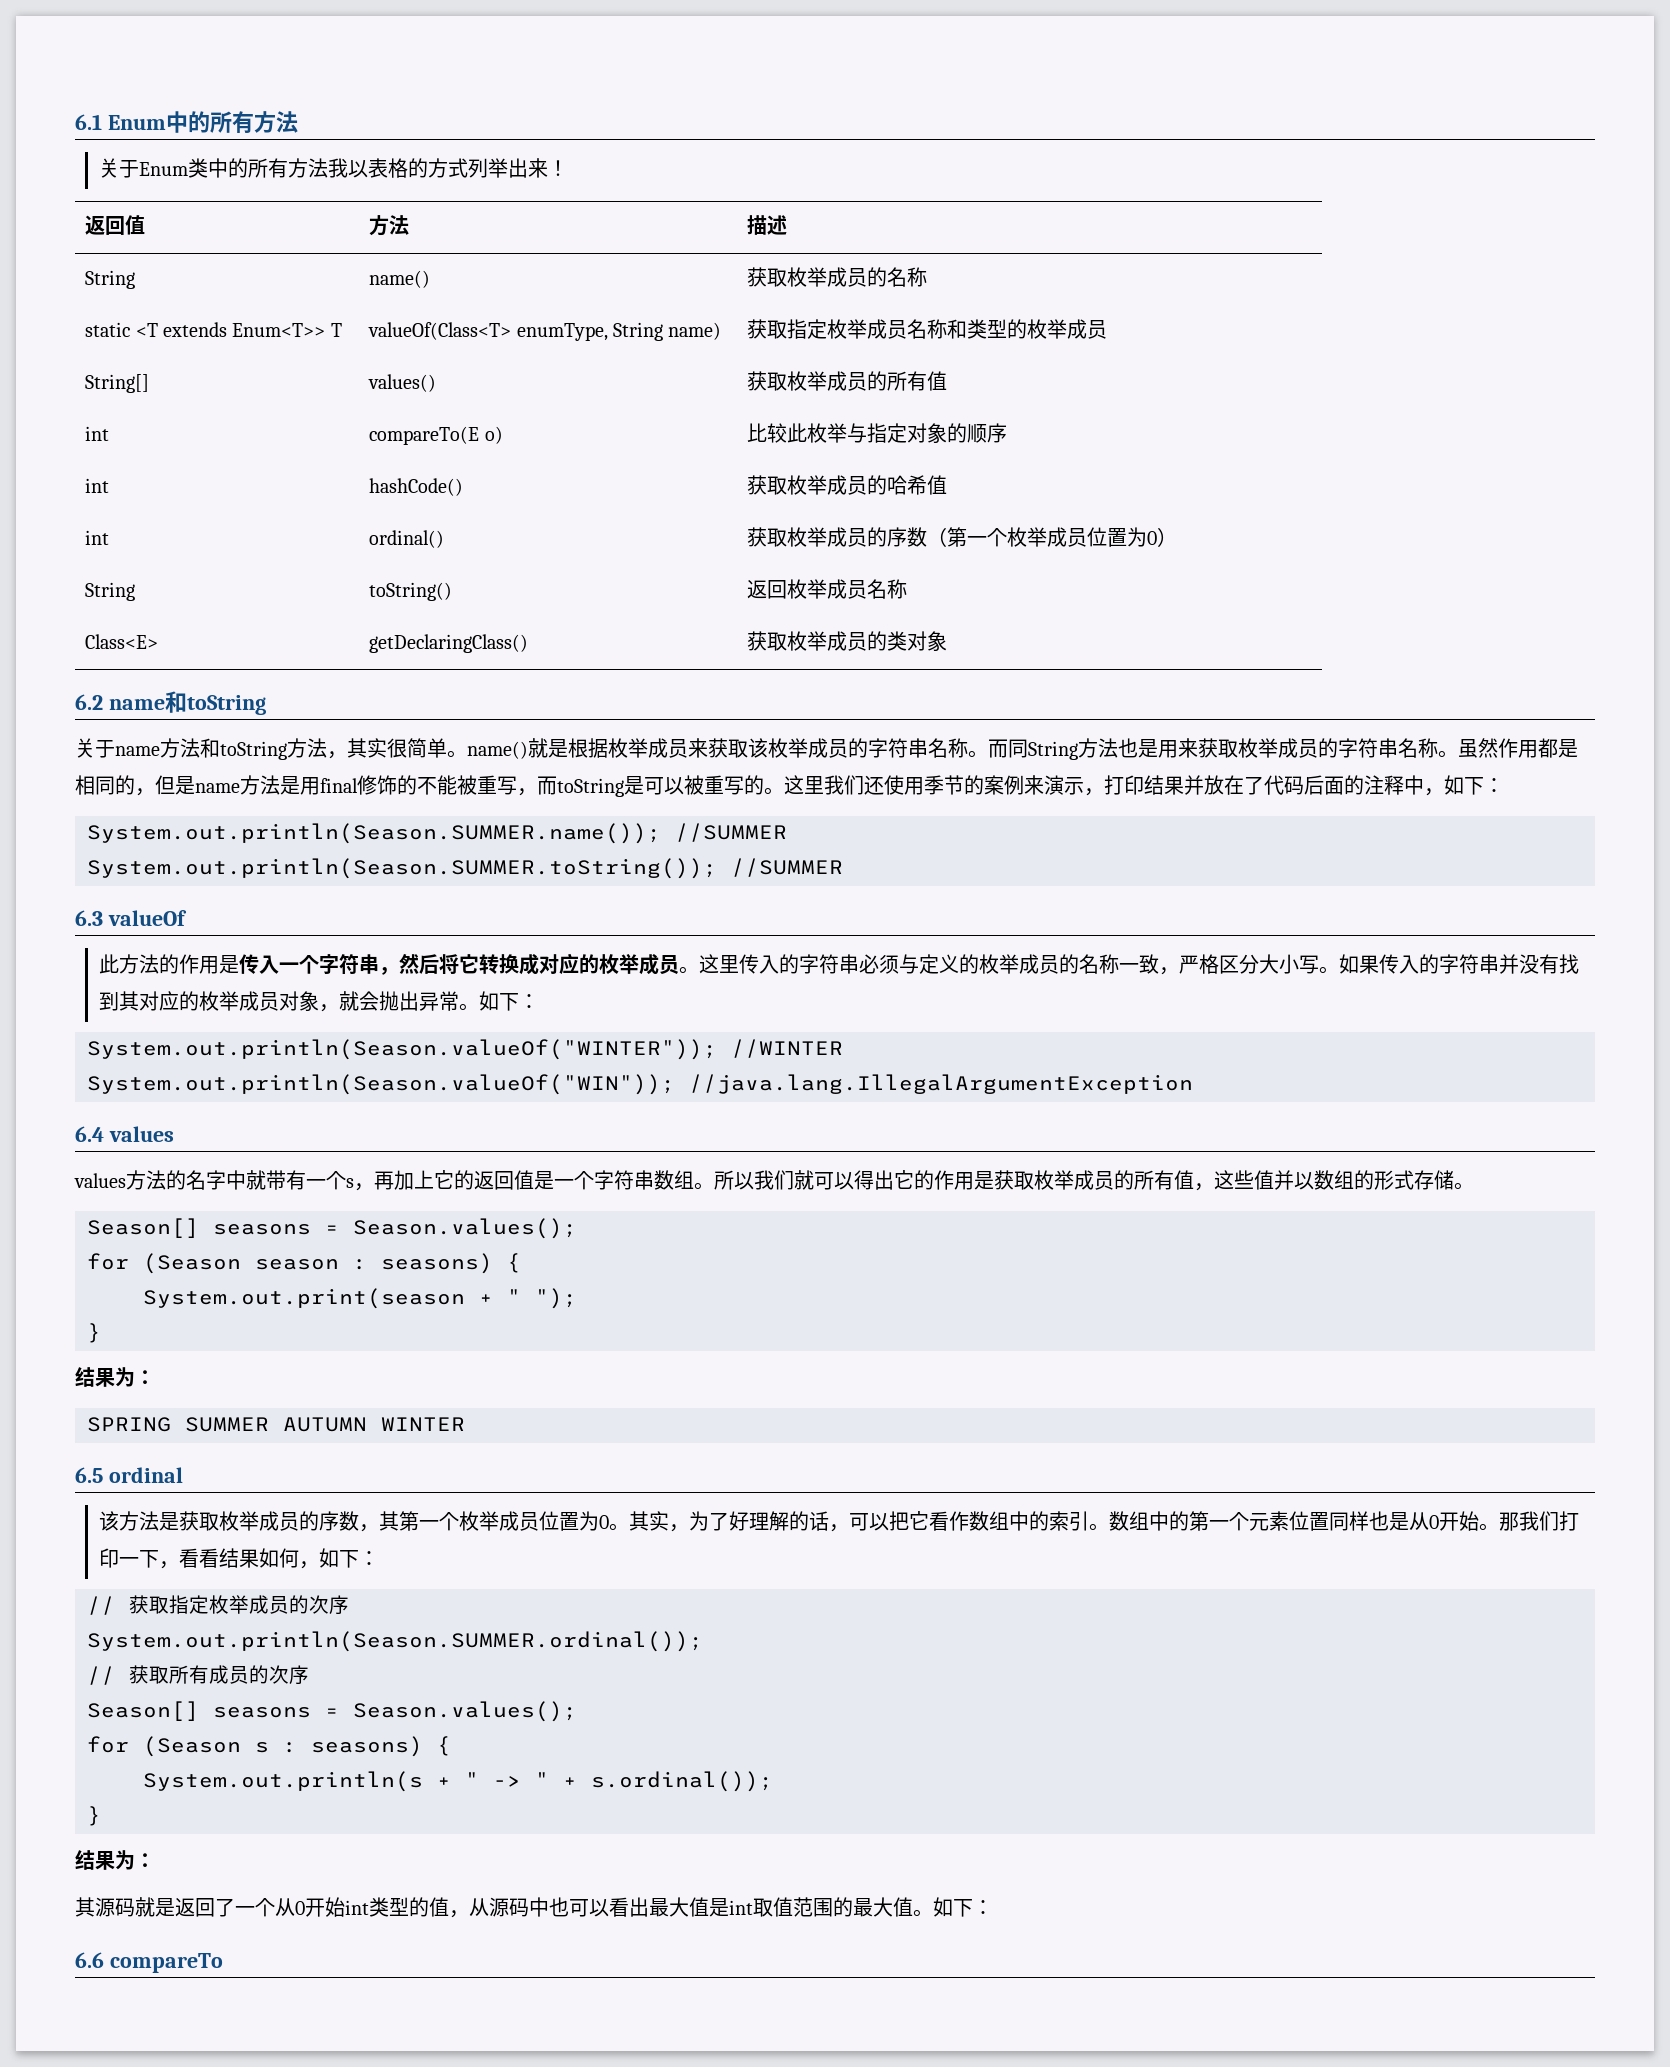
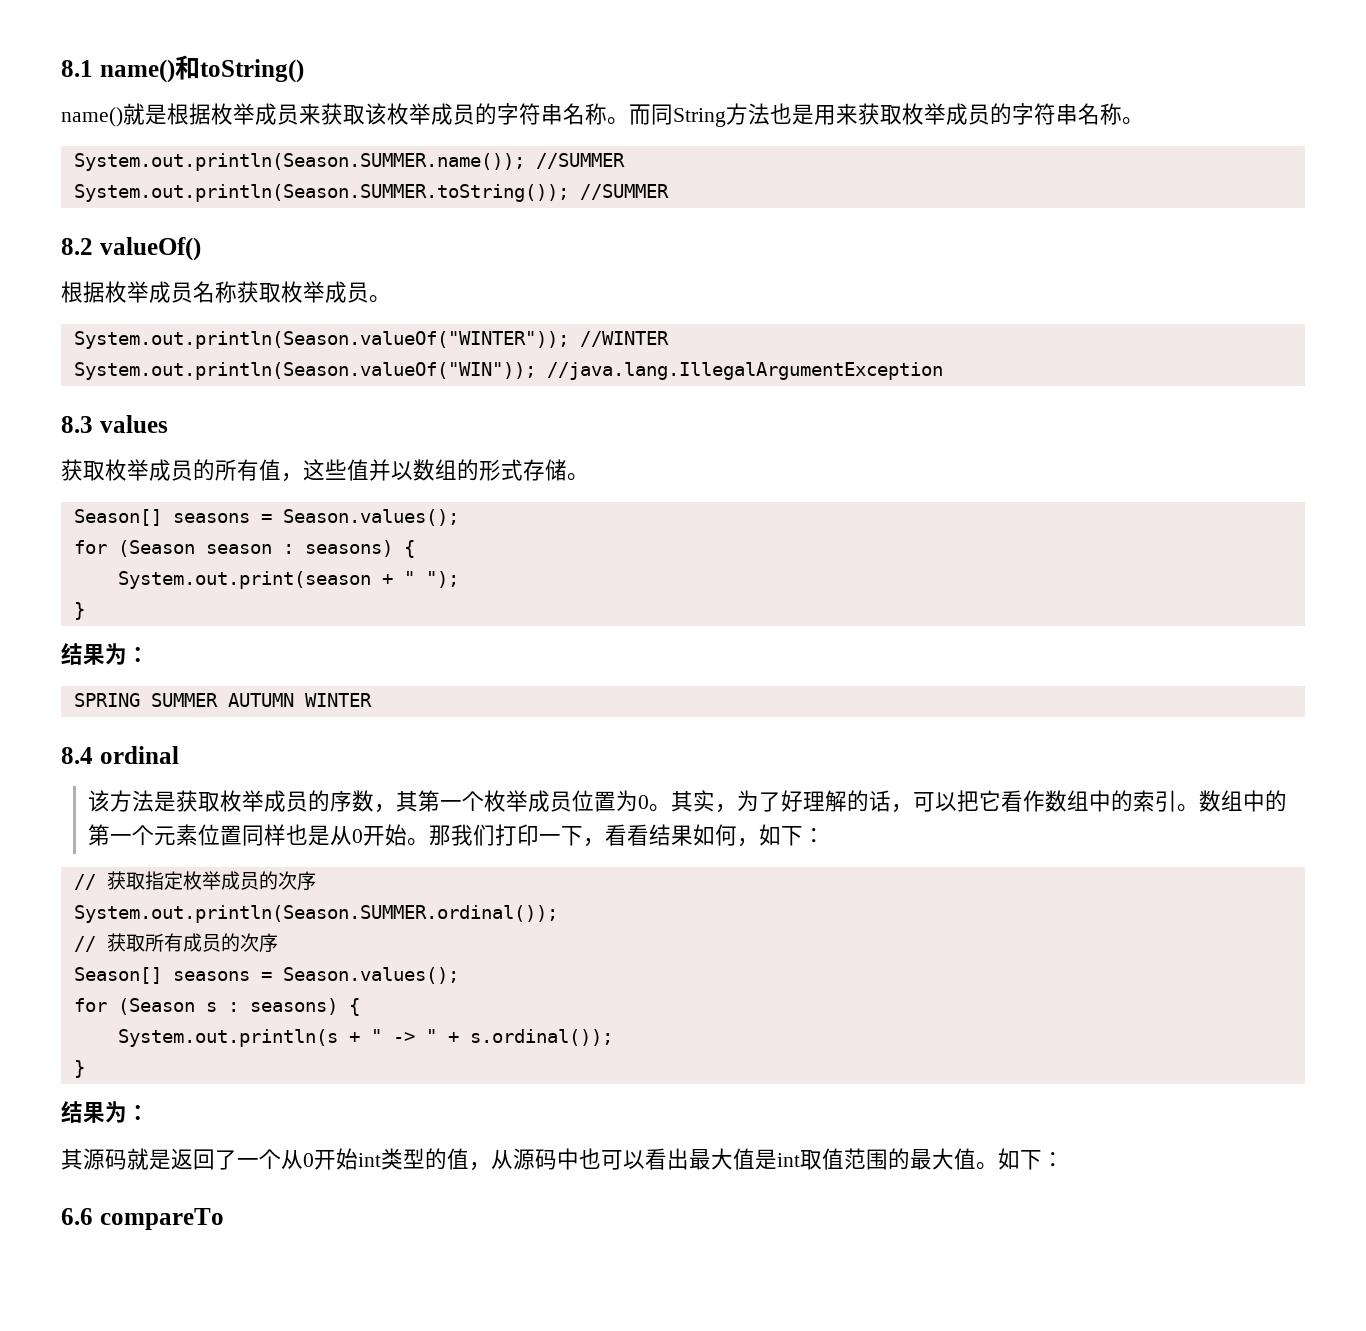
[75,111,298,133] [98,158,568,178] [85,215,146,235] [369,215,410,236] [747,215,788,235] [85,270,136,289] [369,270,431,288] [747,267,928,287] [85,322,342,337] [368,322,722,341] [747,319,1108,339] [85,374,150,393] [368,374,437,392] [747,371,948,391] [85,426,110,441] [369,426,503,445] [747,423,1008,443] [85,478,110,493] [369,478,464,496] [747,475,948,495] [85,530,110,545] [369,530,445,548] [747,527,1178,547] [85,582,136,601] [369,582,453,601] [747,579,908,599] [85,634,159,649] [369,634,529,653] [747,631,948,651] [75,691,266,715] [75,738,467,760] 6.1 Enum中的所有方法 // 关于Enum类中的所有方法我以表格的方式列举出来！ // 返回值 | 方法 | 描述 // String | name() | 获取枚举成员的名称 // static <T extends Enum<T>> T | valueOf(Class<T> enumType, String name) | 获取指定枚举成员名称和类型的枚举成员 // String[] | values() | 获取枚举成员的所有值 // int | compareTo(E o) | 比较此枚举与指定对象的顺序 // int | hashCode() | 获取枚举成员的哈希值 // int | ordinal() | 获取枚举成员的序数（第一个枚举成员位置为0） // String | toString() | 返回枚举成员名称 // Class<E> | getDeclaringClass() | 获取枚举成员的类对象 // 6.2 name和toString // 关于name方法和toString方法，其实很简单。 -> [61,55,304,83] 8.1 name()和toString() //
[1458,738,1578,758] [75,775,1504,797] [87,823,787,844] [87,858,843,879] [75,910,187,926] [98,953,1579,975] [98,991,539,1012] 虽然作用都是相同的，但是name方法是用final修饰的不能被重写，而toString是可以被重写的。这里我们还使用季节的案例来演示，打印结果并放在了代码后面的注释中，如下： // System.out.println(Season.SUMMER.name()); //SUMMER // System.out.println(Season.SUMMER.toString()); //SUMMER // 6.3 valueOf // 此方法的作用是传入一个字符串，然后将它转换成对应的枚举成员。这里传入的字符串必须与定义的枚举成员的名称一致，严格区分大小写。如果传入的字符串并没有找到其对应的枚举成员对象，就会抛出异常。如下： -> [73,153,625,171] [73,184,669,202] [61,237,201,261] [61,281,391,303] // System.out.println(Season.SUMMER.name()); //SUMMER // System.out.println(Season.SUMMER.toString()); //SUMMER // 8.2 valueOf() // 根据枚举成员名称获取枚举成员。
[75,1126,104,1142] 6.4 -> [61,416,93,433] 8.3
[74,1170,994,1191] values方法的名字中就带有一个s，再加上它的返回值是一个字符串数组。所以我们就可以得出它的作用是 -> (168, 424) none
[75,1467,103,1483] 6.5 -> [61,747,93,764] 8.4

